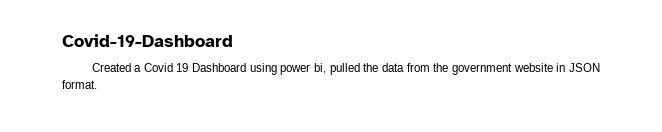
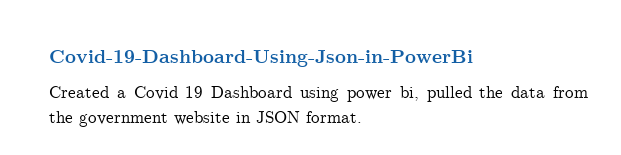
[62,34,233,47] Covid-19-Dashboard -> [49,50,473,67] Covid-19-Dashboard-Using-Json-in-PowerBi

